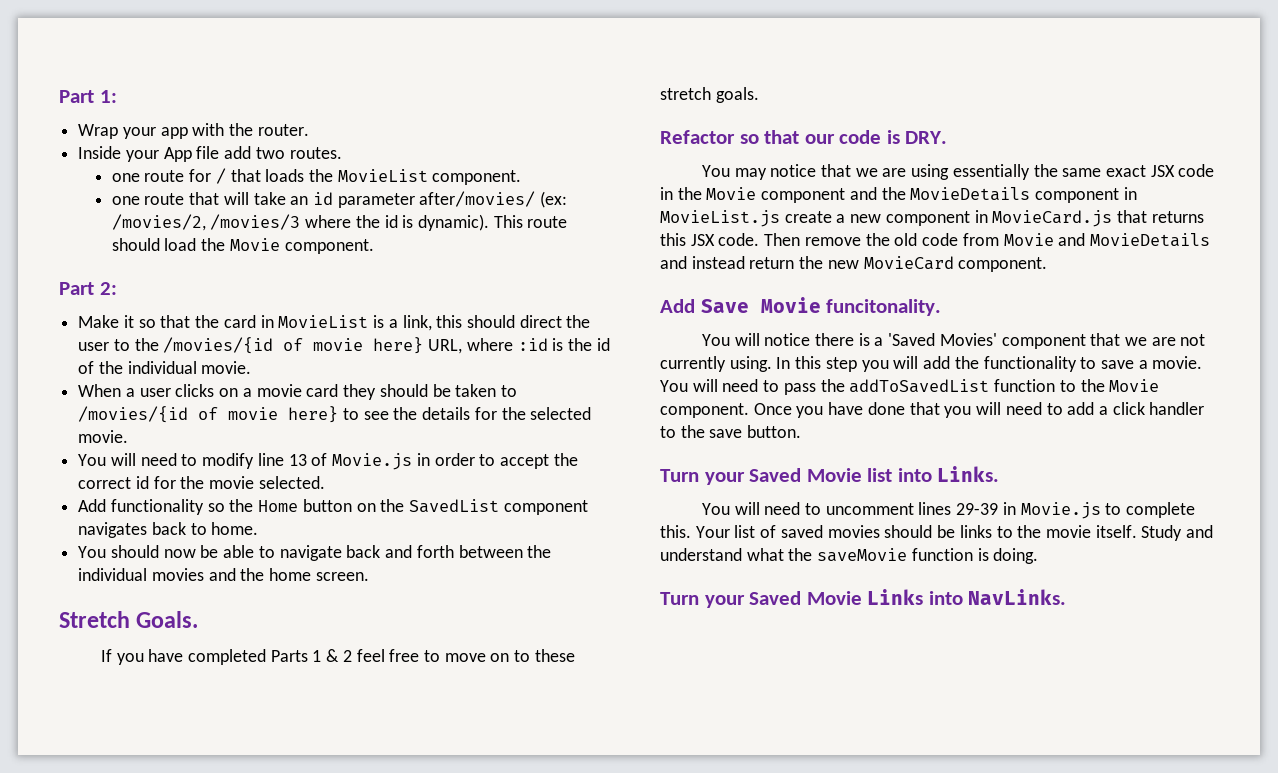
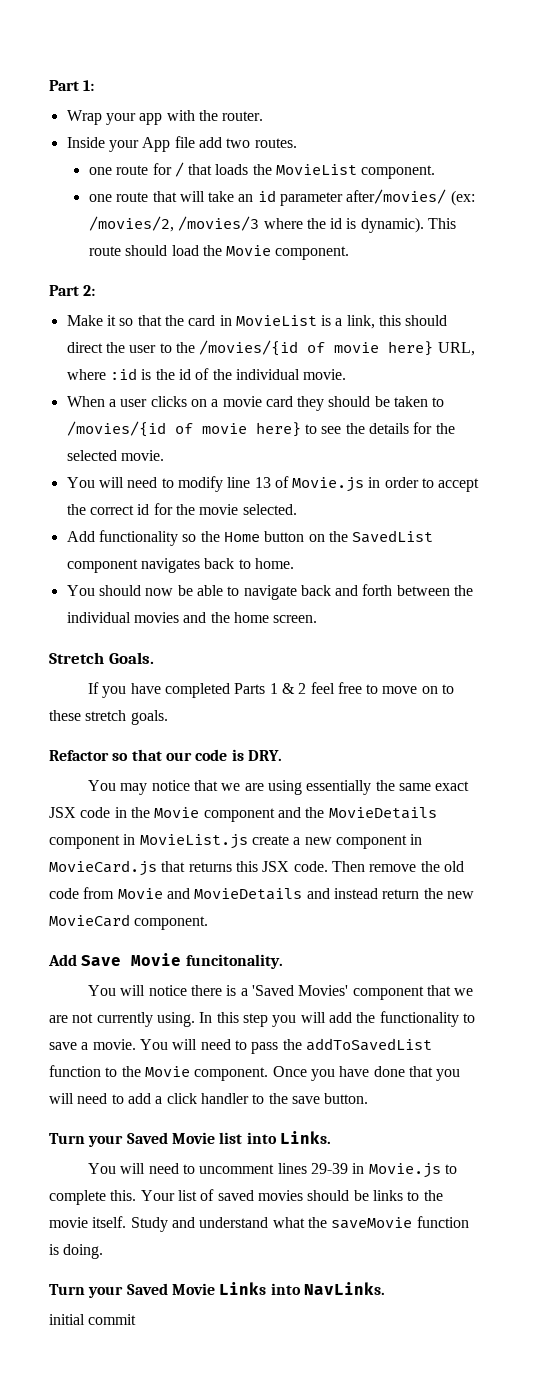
(1067, 597) none -> [49,1314,137,1325] // initial commit

